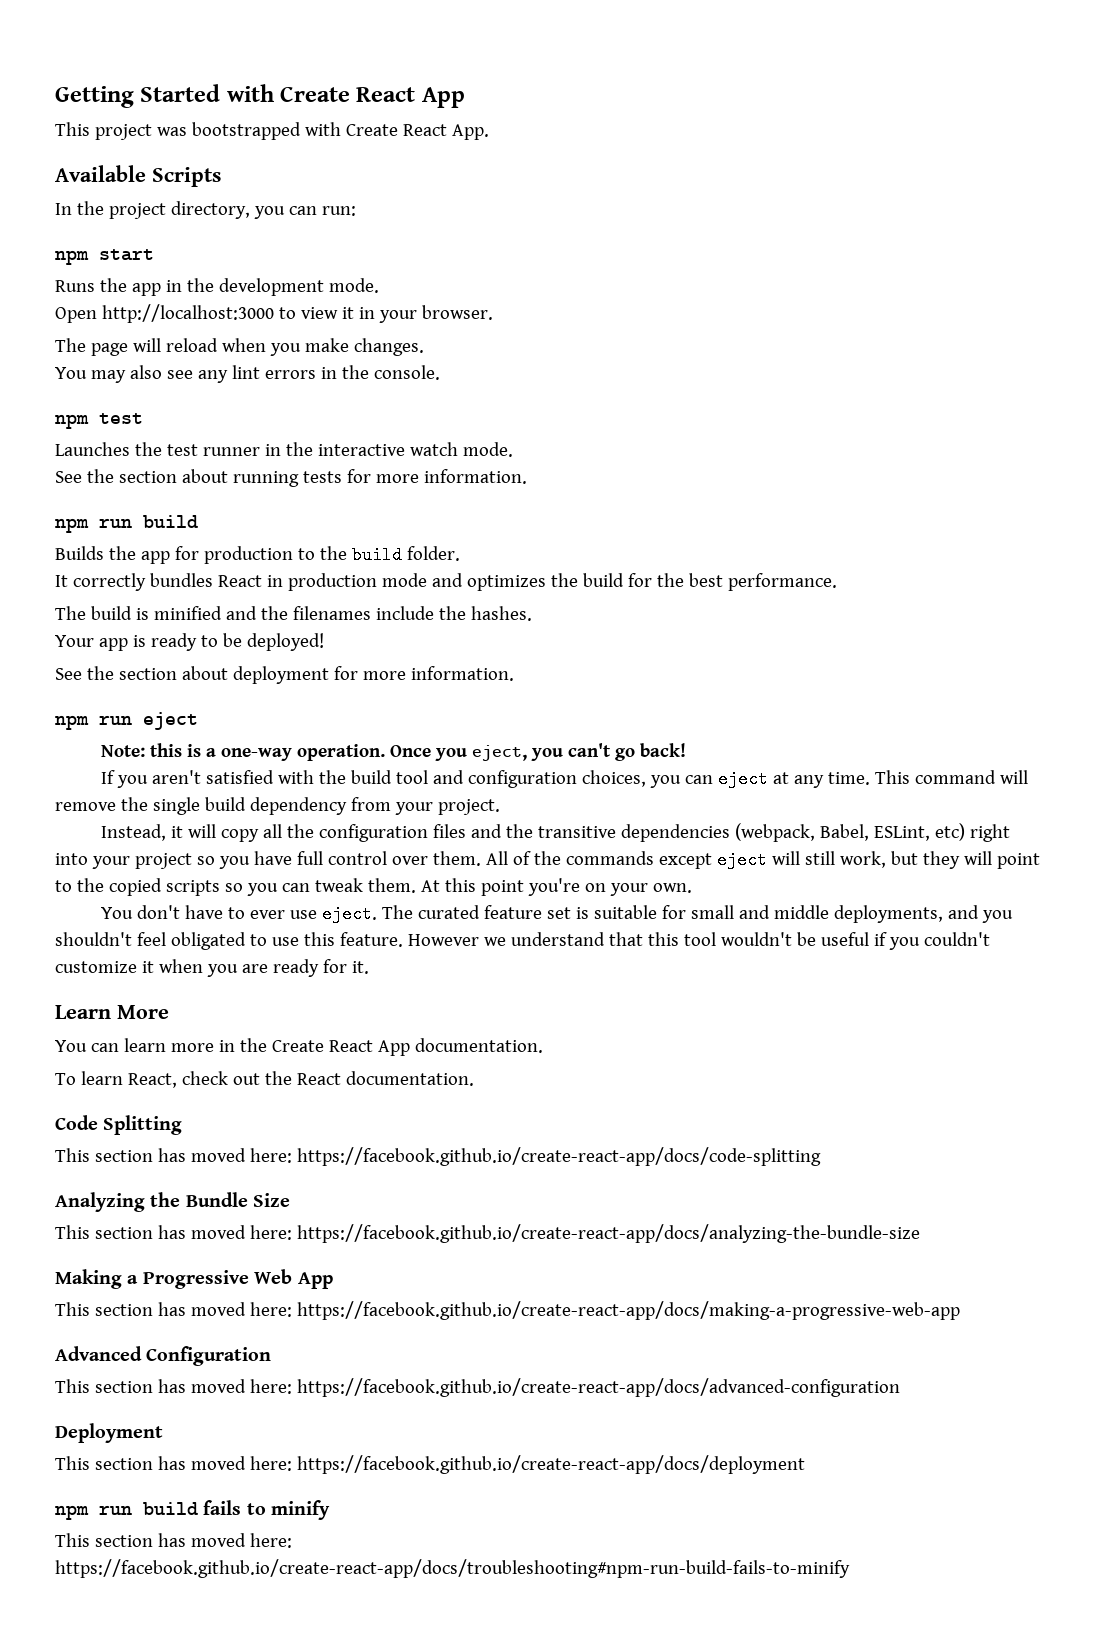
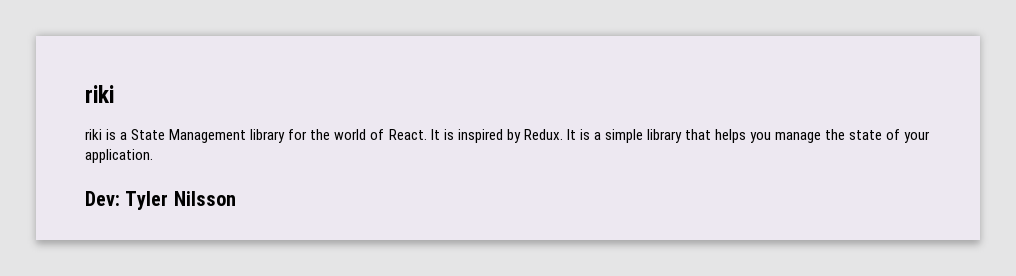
[55,84,465,108] [55,122,489,140] [55,165,221,187] [55,201,356,219] [55,249,154,265] [55,278,379,296] [55,304,493,323] [55,338,424,356] [55,365,440,383] [55,413,143,429] [55,442,513,457] [55,469,527,487] [55,515,198,533] [55,546,460,564] [55,573,837,591] [55,606,532,621] [55,633,324,651] [55,666,514,684] [55,712,198,730] [101,743,686,761] [101,770,1028,788] [55,797,500,815] [101,823,1010,842] [55,851,1040,869] [55,878,692,896] [101,905,1013,923] [55,932,990,950] [55,959,369,977] [55,1005,169,1019] [55,1038,543,1056] [55,1071,474,1088] [55,1115,183,1135] [55,1147,821,1166] [55,1192,291,1212] [55,1224,920,1243] [55,1269,333,1289] [55,1301,960,1320] [55,1346,272,1366] [55,1378,900,1397] [55,1423,163,1443] [55,1455,805,1474] [55,1500,331,1520] [55,1533,292,1548] [55,1559,850,1578] Getting Started with Create React App // This project was bootstrapped with Create React App. // Available Scripts // In the project directory, you can run: // npm start // Runs the app in the development mode. // Open http://localhost:3000 to view it in your browser. // The page will reload when you make changes. // You may also see any lint errors in the console. // npm test // Launches the test runner in the interactive watch mode. // See the section about running tests for more information. // npm run build // Builds the app for production to the build folder. // It correctly bundles React in production mode and optimizes the build for the best performance. // The build is minified and the filenames include the hashes. // Your app is ready to be deployed! // See the section about deployment for more information. // npm run eject // Note: this is a one-way operation. Once you eject, you can't go back! // If you aren't satisfied with the build tool and configuration choices, you can eject at any time. This command will remove the single build dependency from your project. // Instead, it will copy all the configuration files and the transitive dependencies (webpack, Babel, ESLint, etc) right into your project so you have full control over them. All of the commands except eject will still work, but they will point to the copied scripts so you can tweak them. At this point you're on your own. // You don't have to ever use eject. The curated feature set is suitable for small and middle deployments, and you shouldn't feel obligated to use this feature. However we understand that this tool wouldn't be useful if you couldn't customize it when you are ready for it. // Learn More // You can learn more in the Create React App documentation. // To learn React, check out the React documentation. // Code Splitting // This section has moved here: https://facebook.github.io/create-react-app/docs/code-splitting // Analyzing the Bundle Size // This section has moved here: https://facebook.github.io/create-react-app/docs/analyzing-the-bundle-size // Making a Progressive Web App // This section has moved here: https://facebook.github.io/create-react-app/docs/making-a-progressive-web-app // Advanced Configuration // This section has moved here: https://facebook.github.io/create-react-app/docs/advanced-configuration // Deployment // This section has moved here: https://facebook.github.io/create-react-app/docs/deployment // npm run build fails to minify // This section has moved here: https://facebook.github.io/create-react-app/docs/troubleshooting#npm-run-build-fails-to-minify -> [85,85,114,103] [85,129,931,143] [85,149,153,163] [85,191,236,210] riki // riki is a State Management library for the world of React. It is inspired by Redux. It is a simple library that helps you manage the state of your application. // Dev: Tyler Nilsson

